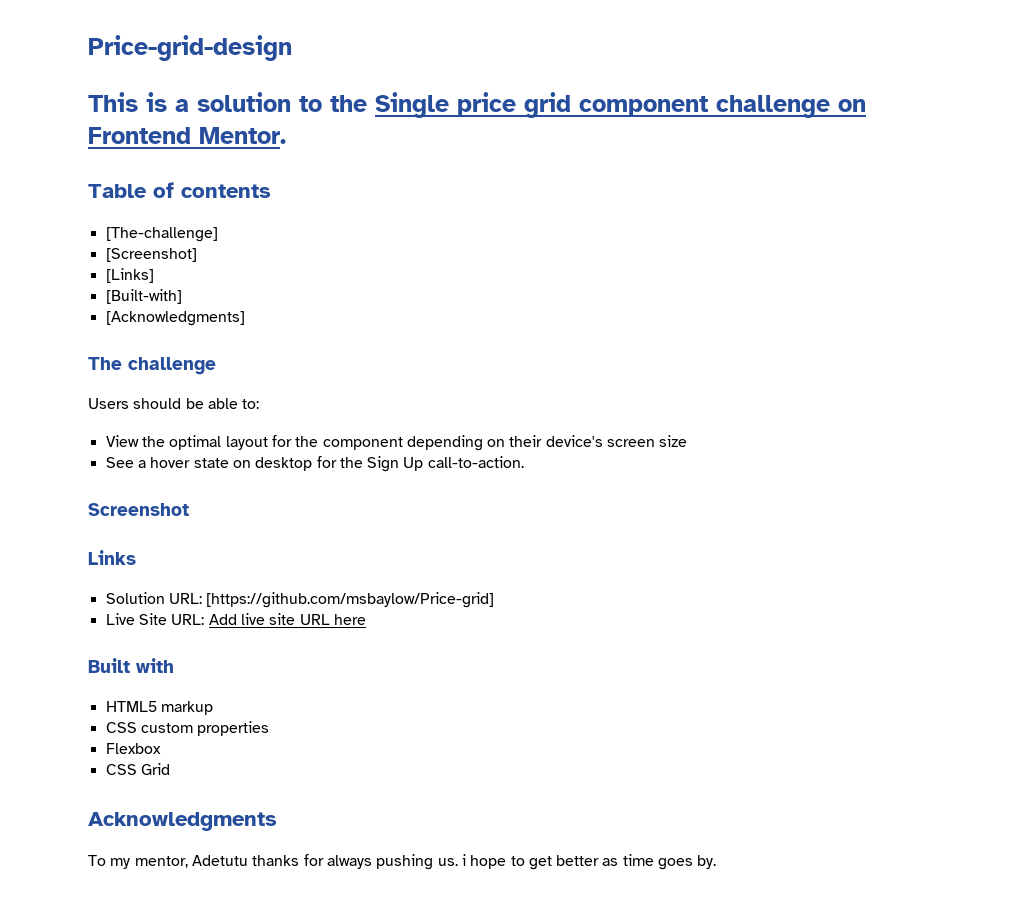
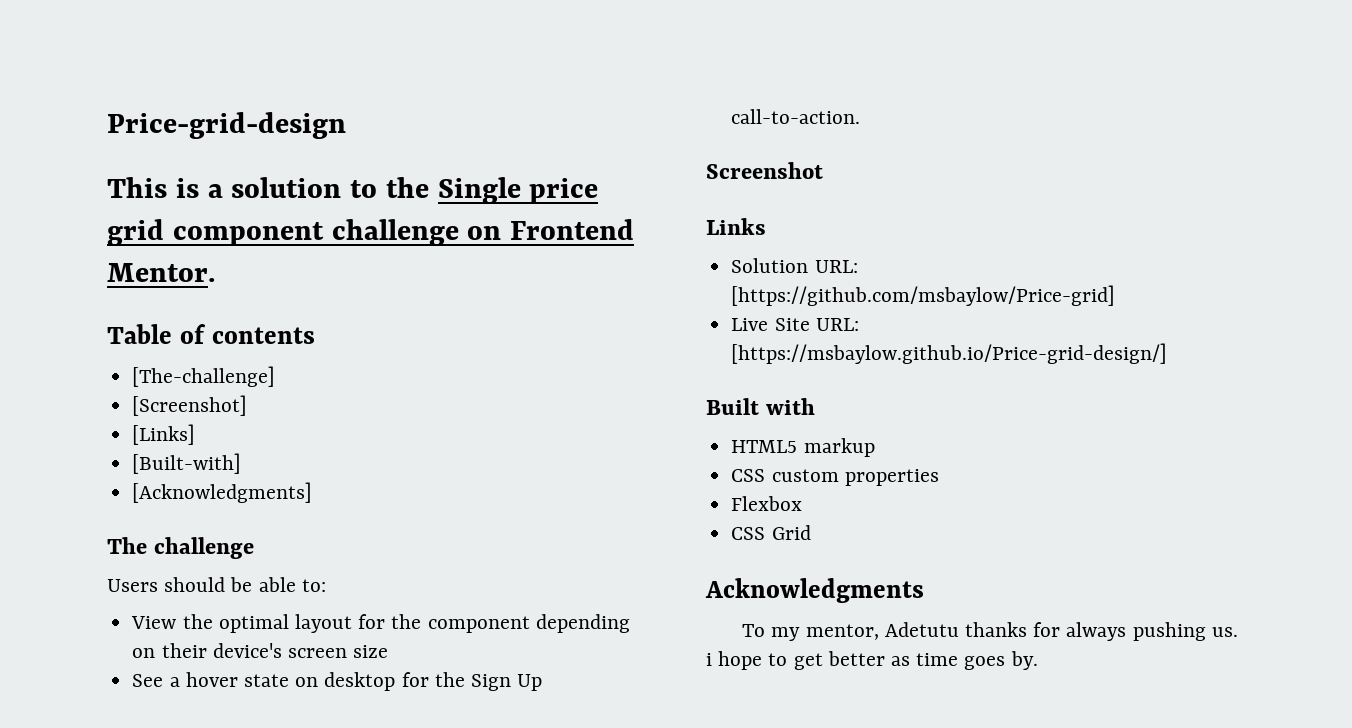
[208,613,366,625] Add live site URL here -> [731,343,1168,364] [https://msbaylow.github.io/Price-grid-design/]

